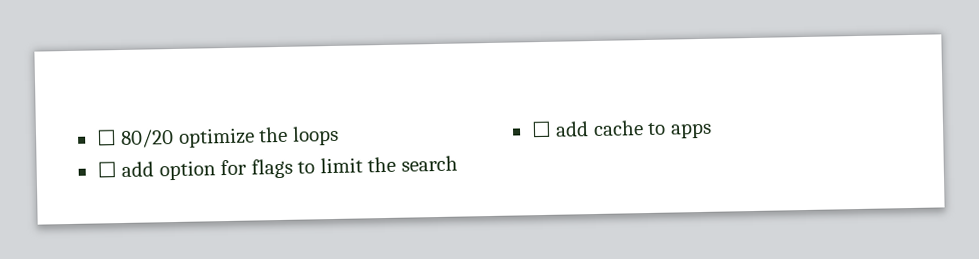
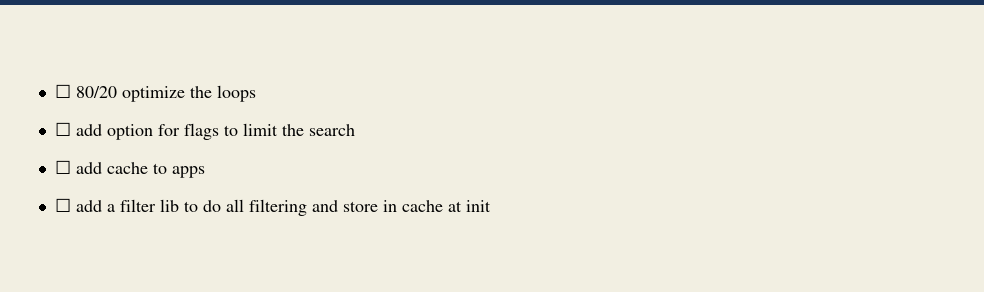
(712, 130) none -> [54,198,491,216] // ☐ add a filter lib to do all filtering and store in cache at init

